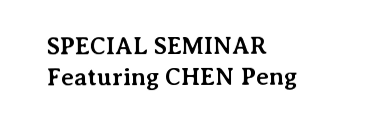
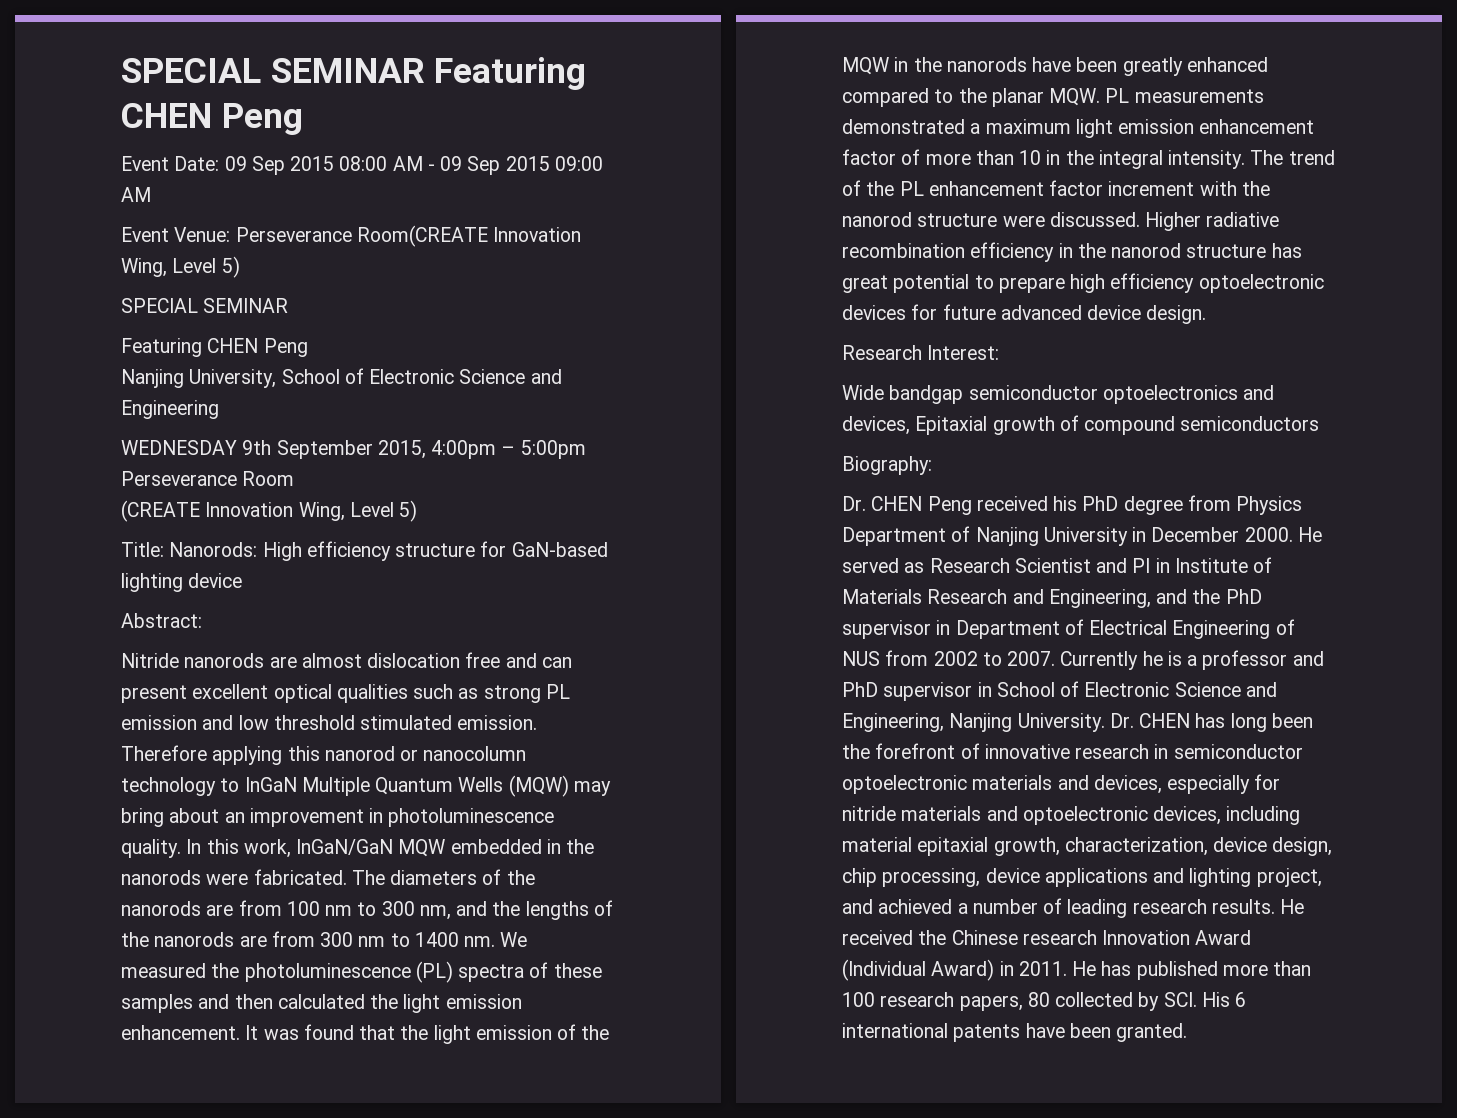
(298, 78) none -> [121,156,603,175] [121,187,151,202] [121,225,582,247] [121,256,240,278] [121,298,289,313] [121,338,308,357] [121,368,562,388] [121,400,219,419] [121,440,586,459] [121,471,295,486] [121,500,418,522] [121,541,608,561] [121,573,243,592] [121,613,202,628] [121,652,572,668] [121,684,570,703] [121,715,538,730] [121,745,527,765] [121,775,611,797] [121,808,555,827] [121,839,595,858] [121,869,535,885] [121,900,613,920] [121,931,528,947] [121,961,602,983] [121,994,522,1013] [121,1024,610,1044] [842,57,1268,76] [842,88,1264,107] [842,119,1315,138] [842,149,1335,169] [842,180,1270,196] [842,212,1280,231] [842,242,1302,262] [842,273,1324,293] [842,304,1207,324] [842,345,1000,360] [842,385,1275,404] [842,415,1320,435] [842,456,932,475] [842,495,1303,515] [842,526,1322,546] [842,557,1273,573] [842,589,1262,608] [842,619,1295,639] [842,650,1324,670] [842,681,1277,701] [842,713,1313,732] [842,743,1303,759] [842,774,1281,794] [842,806,1301,825] [842,837,1333,856] [842,868,1322,887] [842,898,1305,918] [842,930,1252,945] [842,959,1312,981] [842,992,1247,1011] [842,1023,1188,1042] // Event Date: 09 Sep 2015 08:00 AM - 09 Sep 2015 09:00 AM // Event Venue: Perseverance Room(CREATE Innovation Wing, Level 5) // SPECIAL SEMINAR // Featuring CHEN Peng // Nanjing University, School of Electronic Science and Engineering // WEDNESDAY 9th September 2015, 4:00pm – 5:00pm Perseverance Room // (CREATE Innovation Wing, Level 5) // Title: Nanorods: High efficiency structure for GaN-based lighting device // Abstract: // Nitride nanorods are almost dislocation free and can present excellent optical qualities such as strong PL emission and low threshold stimulated emission. Therefore applying this nanorod or nanocolumn technology to InGaN Multiple Quantum Wells (MQW) may bring about an improvement in photoluminescence quality. In this work, InGaN/GaN MQW embedded in the nanorods were fabricated. The diameters of the nanorods are from 100 nm to 300 nm, and the lengths of the nanorods are from 300 nm to 1400 nm. We measured the photoluminescence (PL) spectra of these samples and then calculated the light emission enhancement. It was found that the light emission of the MQW in the nanorods have been greatly enhanced compared to the planar MQW. PL measurements demonstrated a maximum light emission enhancement factor of more than 10 in the integral intensity. The trend of the PL enhancement factor increment with the nanorod structure were discussed. Higher radiative recombination efficiency in the nanorod structure has great potential to prepare high efficiency optoelectronic devices for future advanced device design. // Research Interest: // Wide bandgap semiconductor optoelectronics and devices, Epitaxial growth of compound semiconductors // Biography: // Dr. CHEN Peng received his PhD degree from Physics Department of Nanjing University in December 2000. He served as Research Scientist and PI in Institute of Materials Research and Engineering, and the PhD supervisor in Department of Electrical Engineering of NUS from 2002 to 2007. Currently he is a professor and PhD supervisor in School of Electronic Science and Engineering, Nanjing University. Dr. CHEN has long been the forefront of innovative research in semiconductor optoelectronic materials and devices, especially for nitride materials and optoelectronic devices, including material epitaxial growth, characterization, device design, chip processing, device applications and lighting project, and achieved a number of leading research results. He received the Chinese research Innovation Award (Individual Award) in 2011. He has published more than 100 research papers, 80 collected by SCI. His 6 international patents have been granted.

